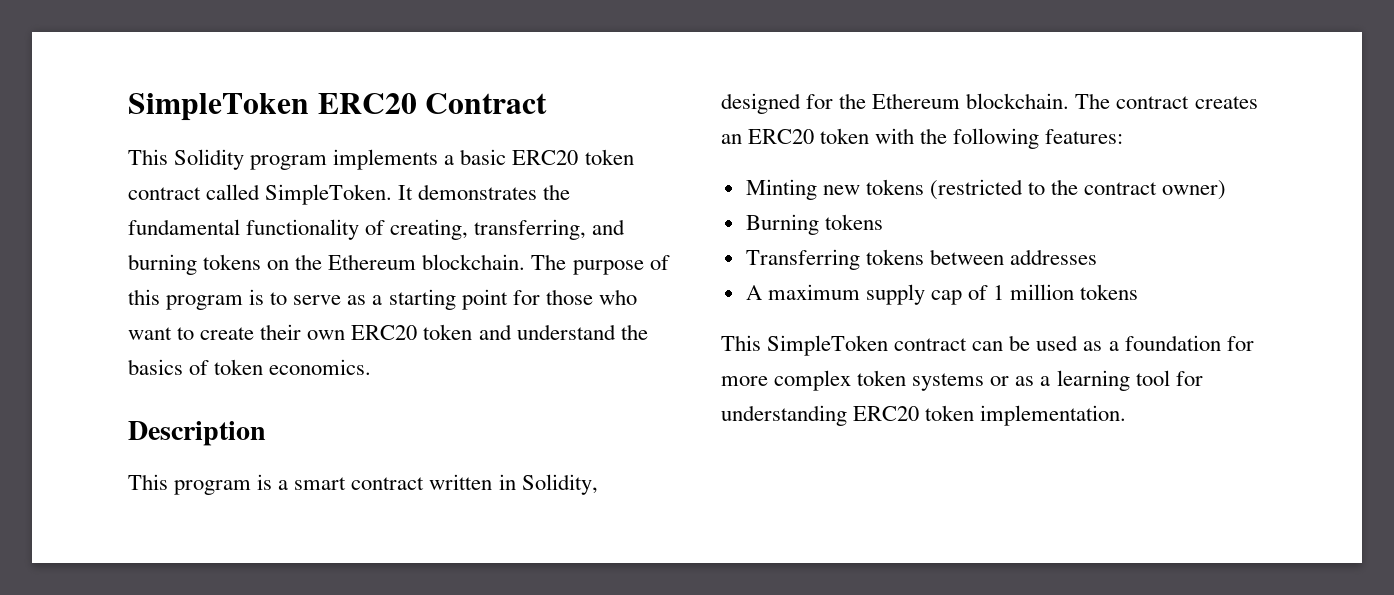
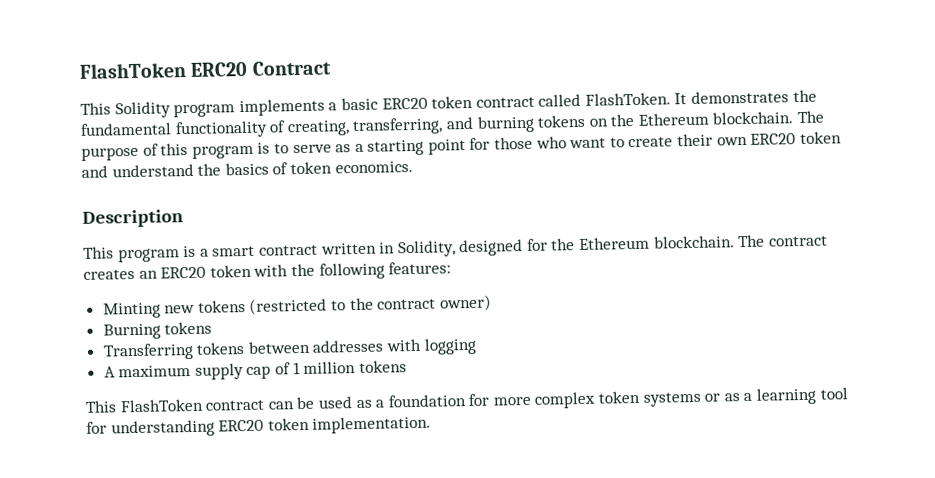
[128,93,309,121] SimpleToken -> [79,62,187,79] FlashToken
[265,184,393,205] SimpleToken. -> [584,92,671,106] FlashToken.
(1097, 257) none -> [386,337,477,355] with logging
[767,335,889,356] SimpleToken -> [119,398,204,413] FlashToken

